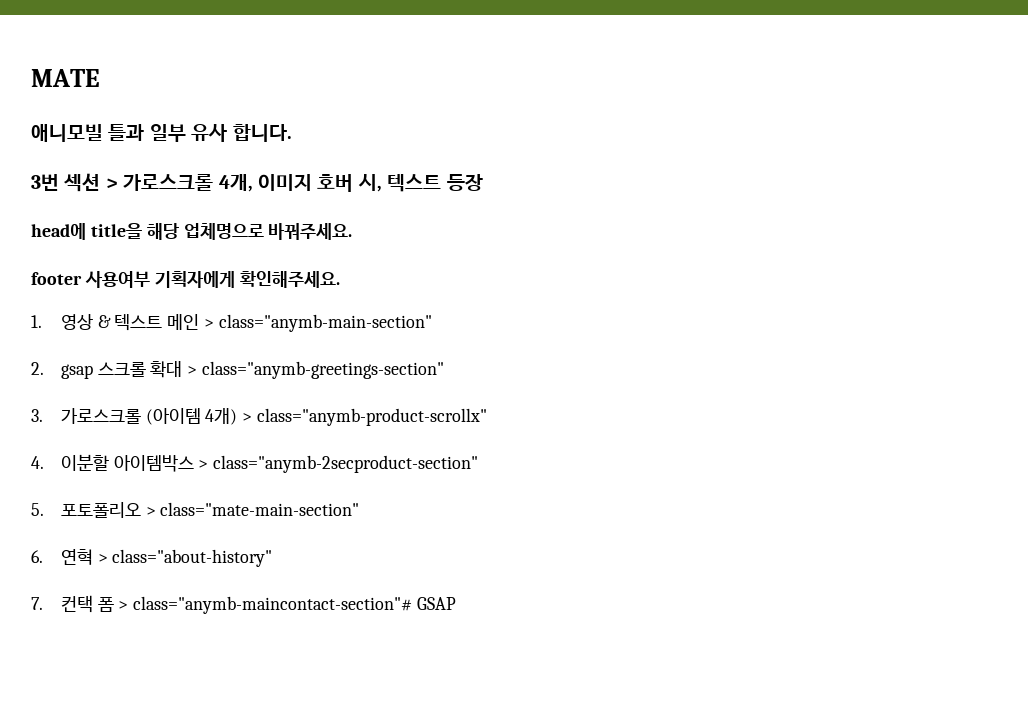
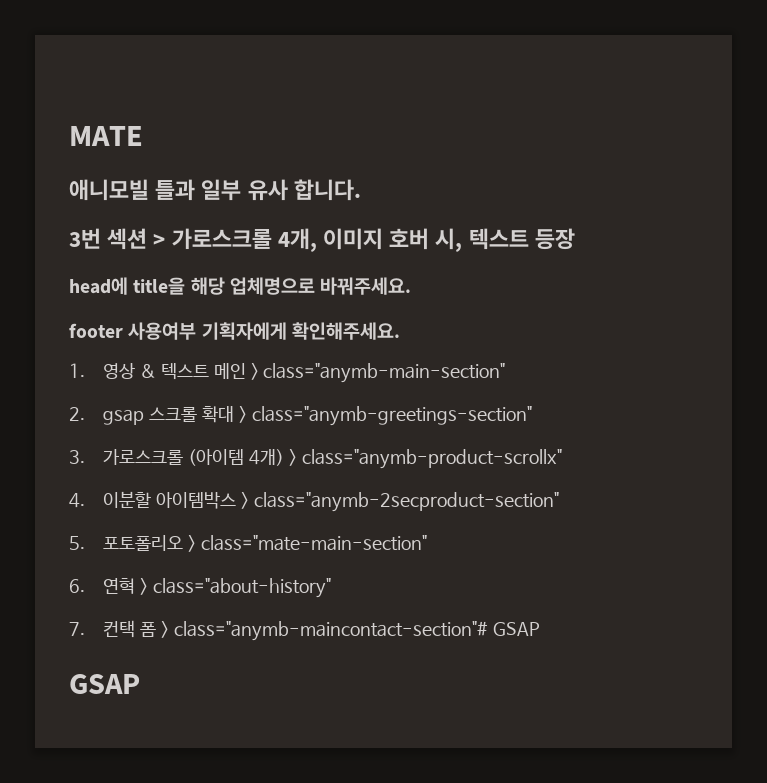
(457, 603) none -> [69,674,140,694] // GSAP

